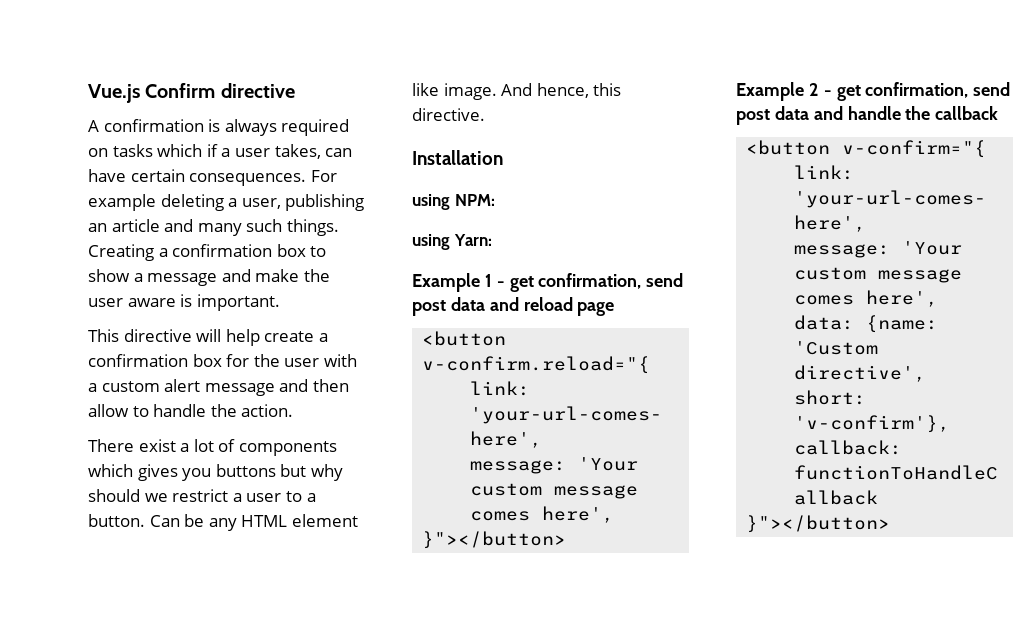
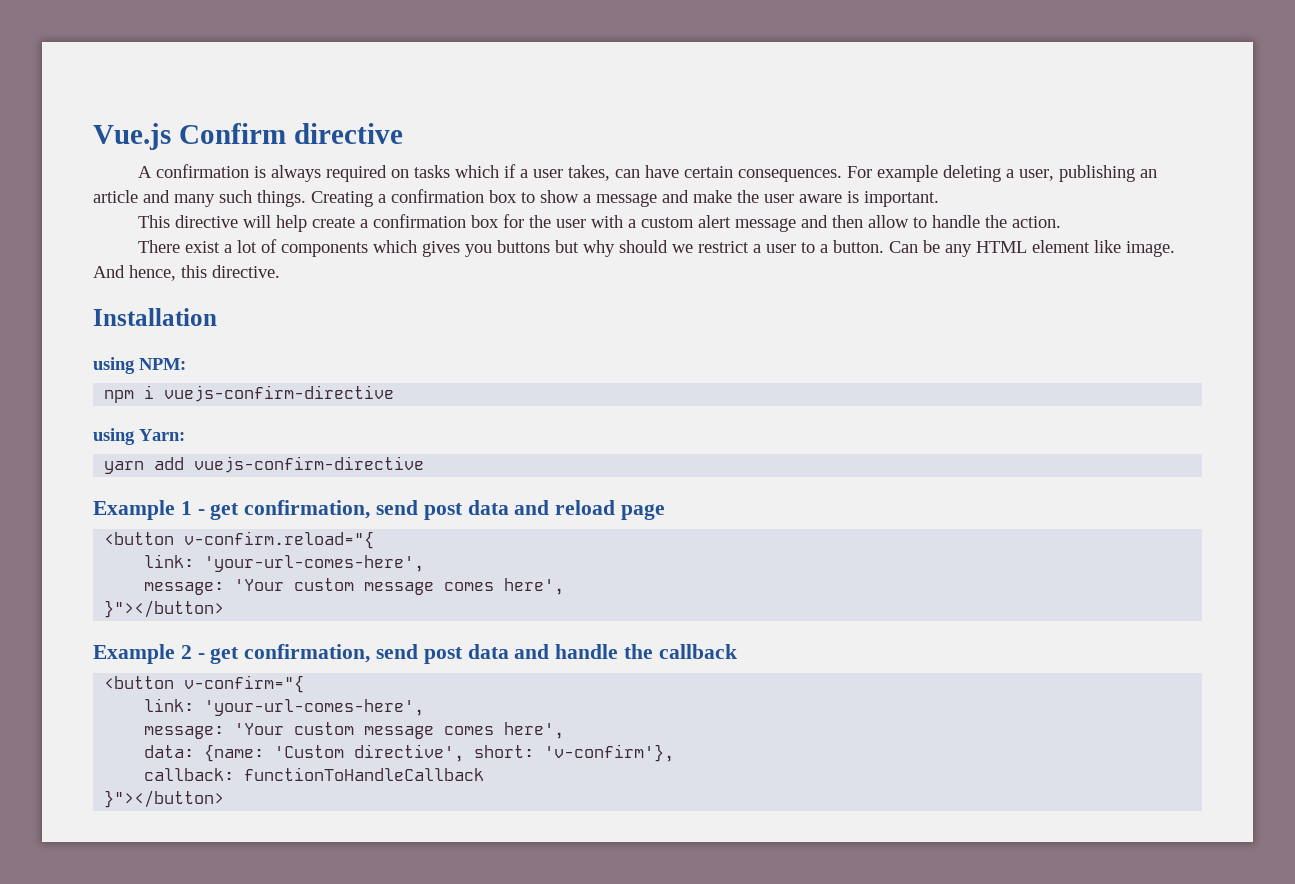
(495, 200) none -> [104,385,395,403] // npm i vuejs-confirm-directive
(492, 240) none -> [104,456,425,474] // yarn add vuejs-confirm-directive

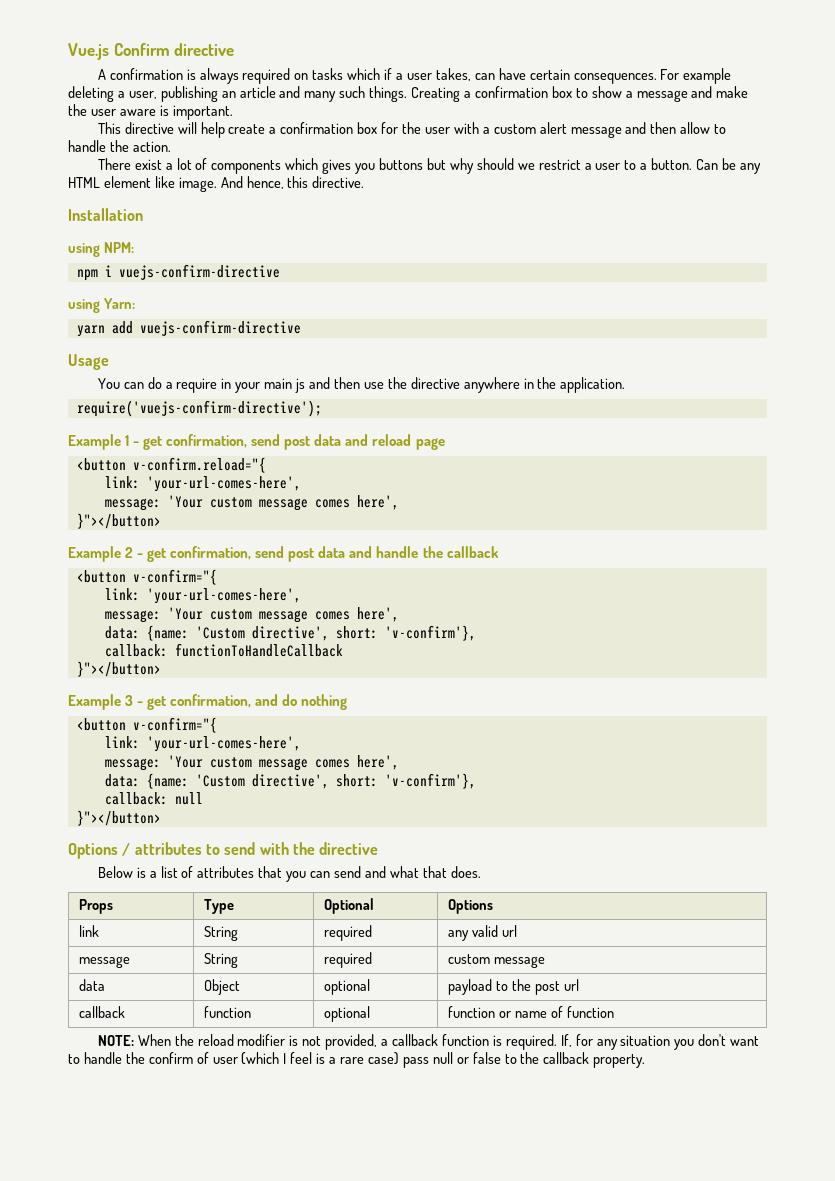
(425, 464) none -> [68,354,109,370] [97,377,626,393] [76,400,322,417] // Usage // You can do a require in your main js and then use the directive anywhere in the application. // require('vuejs-confirm-directive');
(225, 799) none -> [68,694,348,710] [76,717,217,733] [104,736,301,752] [104,755,399,771] [104,773,476,789] [104,792,203,805] [76,810,161,826] [68,842,379,859] [97,866,481,882] [79,899,114,914] [204,899,235,914] [324,898,375,914] [448,899,494,914] [79,925,100,937] [204,926,239,941] [324,925,373,941] [448,925,517,941] [79,956,131,968] [204,953,239,968] [324,952,373,968] [448,954,545,968] [79,979,106,991] [204,979,241,995] [324,979,371,995] [448,979,579,995] [79,1006,126,1018] [204,1006,252,1018] [324,1006,371,1022] [448,1006,614,1018] [97,1034,760,1050] [68,1052,646,1068] // Example 3 - get confirmation, and do nothing // <button v-confirm="{ // link: 'your-url-comes-here', // message: 'Your custom message comes here', // data: {name: 'Custom directive', short: 'v-confirm'}, // callback: null // }"></button> // Options / attributes to send with the directive // Below is a list of attributes that you can send and what that does. // Props | Type | Optional | Options // link | String | required | any valid url // message | String | required | custom message // data | Object | optional | payload to the post url // callback | function | optional | function or name of function // NOTE: When the reload modifier is not provided, a callback function is required. If, for any situation you don't want to handle the confirm of user (which I feel is a rare case) pass null or false to the callback property.

